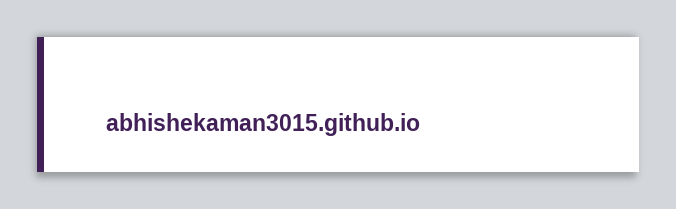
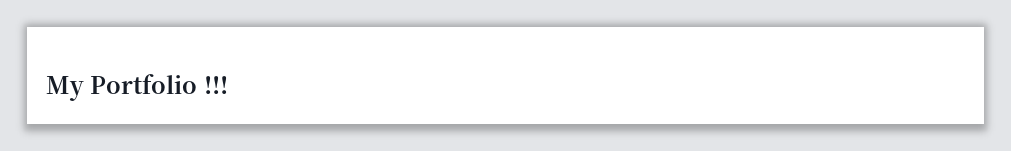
[106,113,420,136] abhishekaman3015.github.io -> [46,74,228,101] My Portfolio !!!

